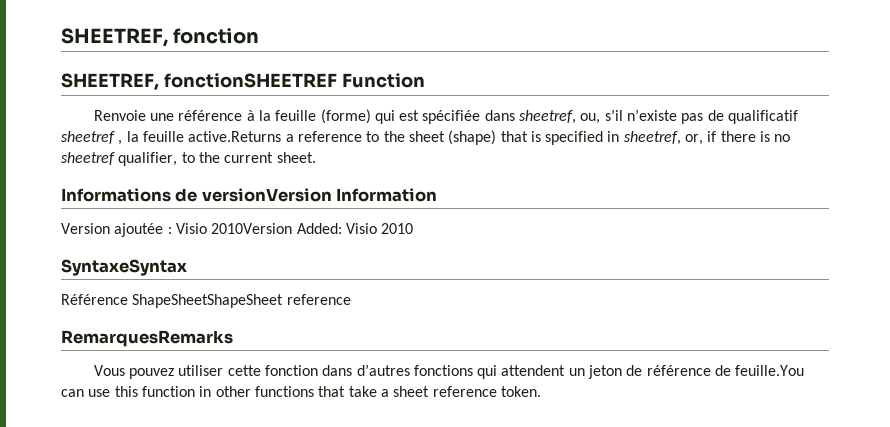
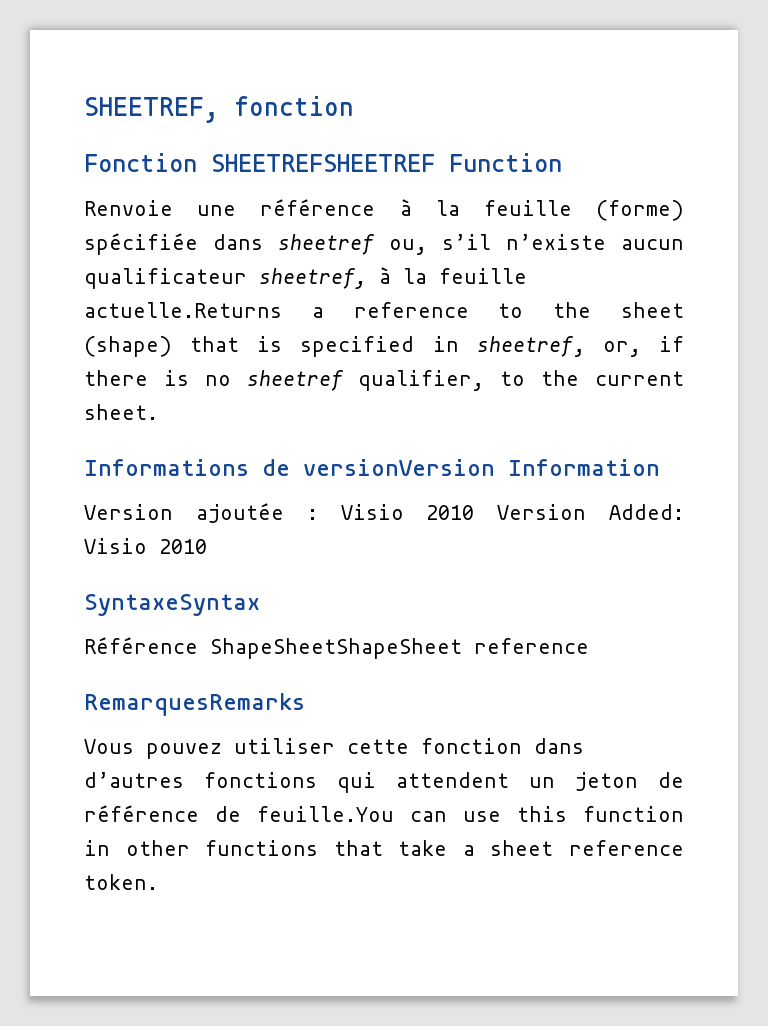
[61,73,337,91] SHEETREF, fonctionSHEETREF -> [84,153,435,172] Fonction SHEETREFSHEETREF
[374,110,420,124] qui est -> (684, 210) none
[519,110,577,124] sheetref, -> [278,234,375,255] sheetref
[681,110,799,124] [61,131,282,145] pas de qualificatif sheetref , la feuille active.Returns -> [621,239,684,250] [84,267,527,289] [84,302,282,318] aucun qualificateur sheetref, à la feuille actuelle.Returns
[211,223,293,234] 2010Version -> [426,504,587,520] 2010 Version

